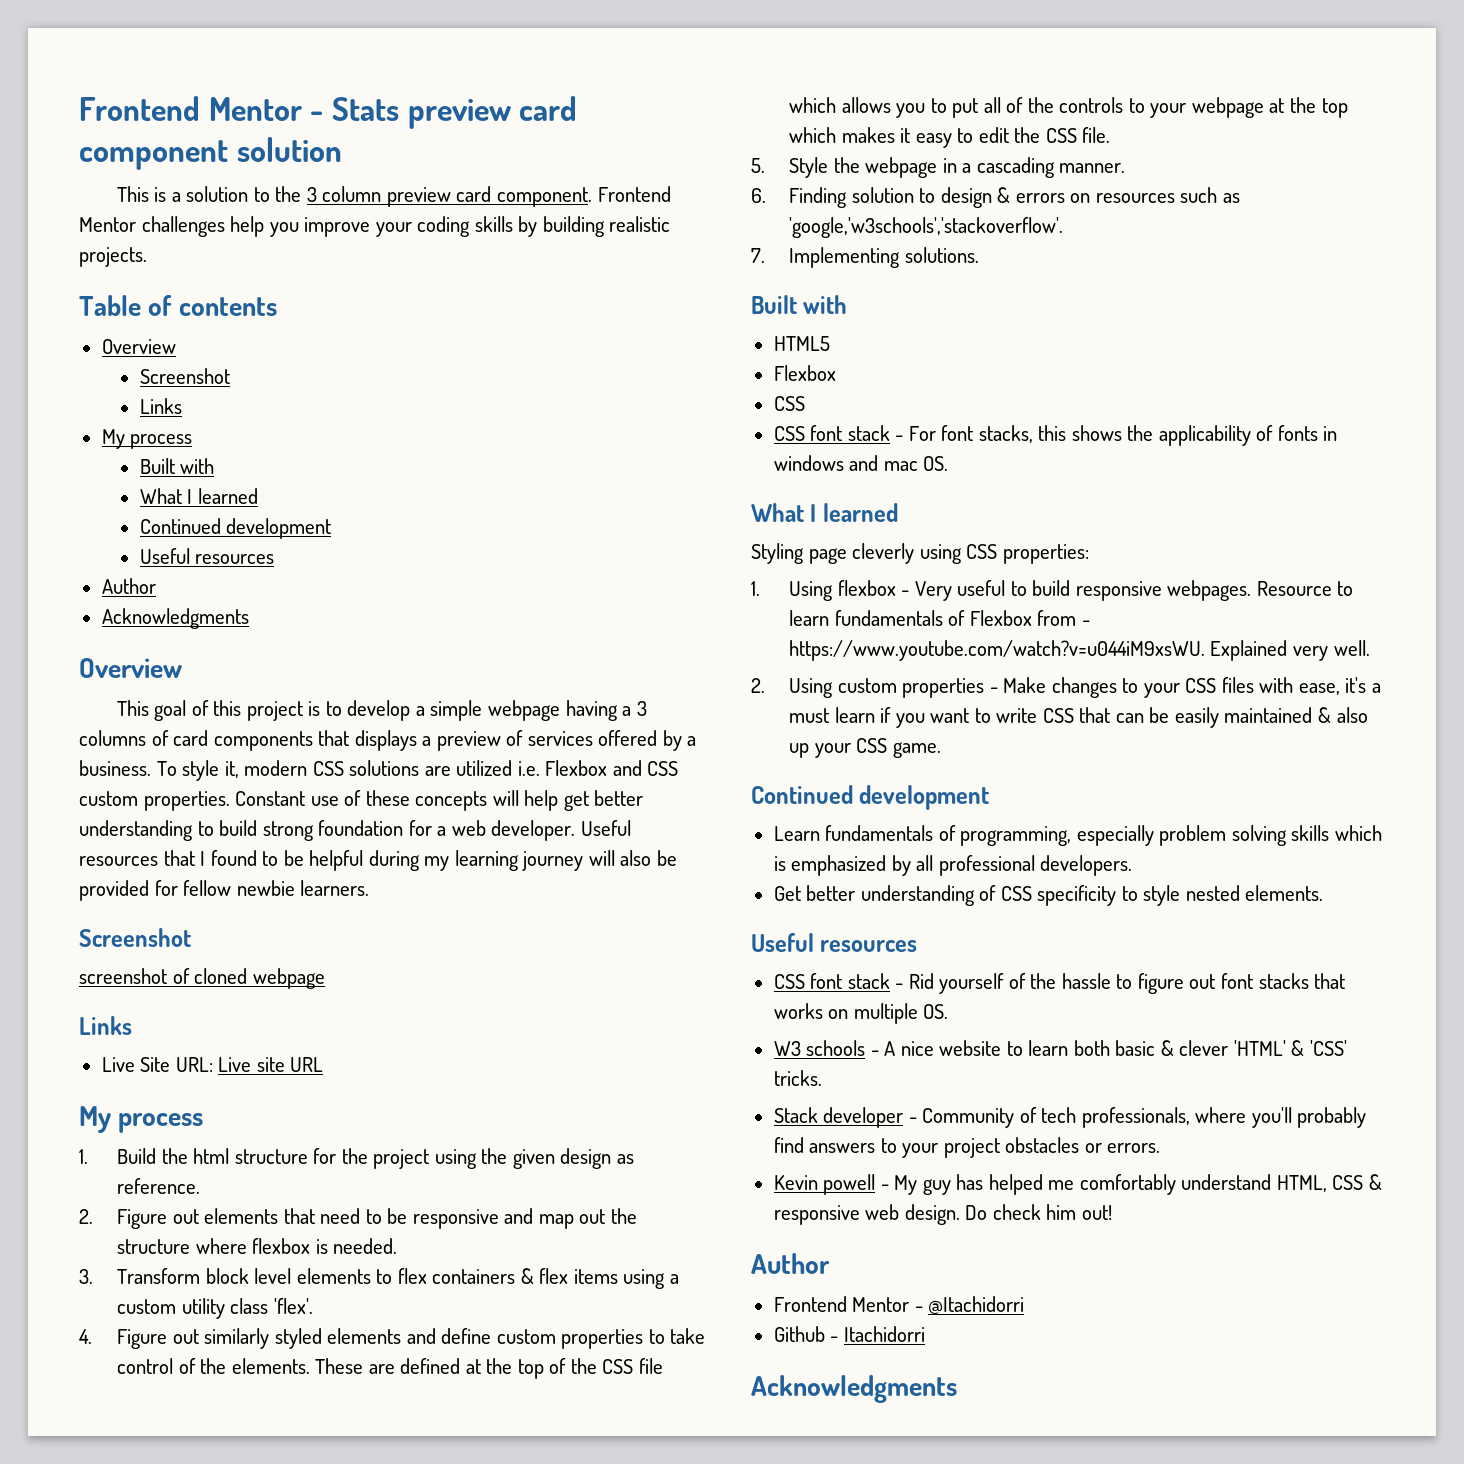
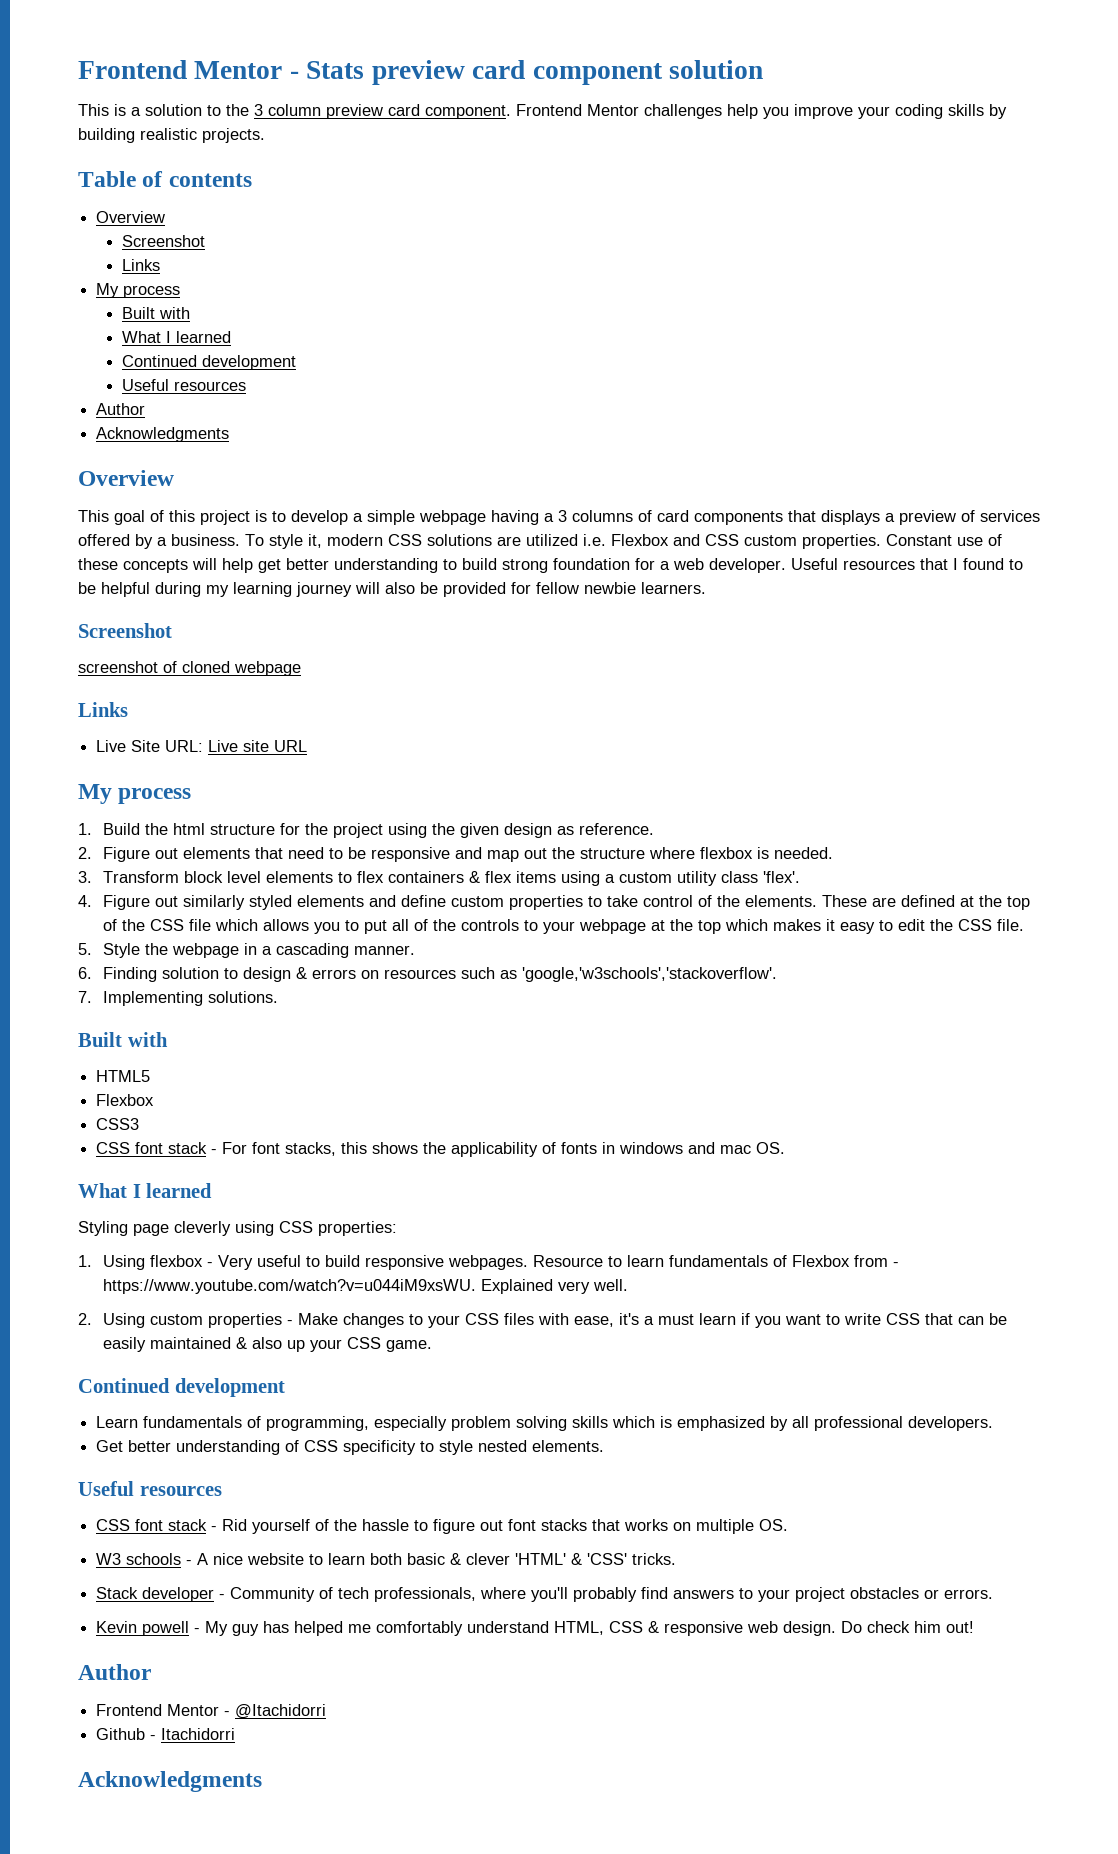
[773,396,805,411] CSS -> [96,1118,140,1130] CSS3

